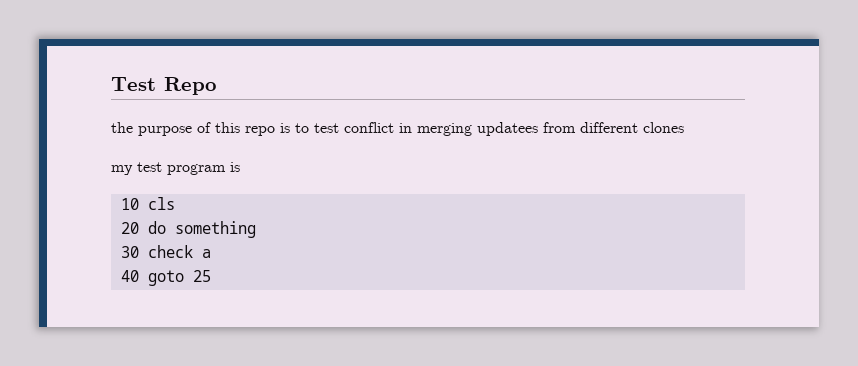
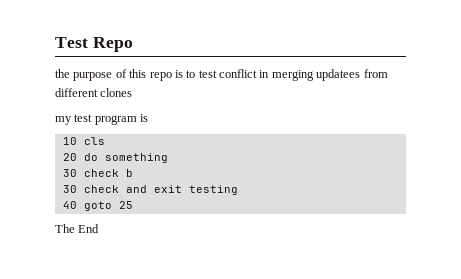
[201,249,211,258] a -> [125,169,133,177] [62,185,238,195] b // 30 check and exit testing
(211, 276) none -> [55,224,100,233] // The End

